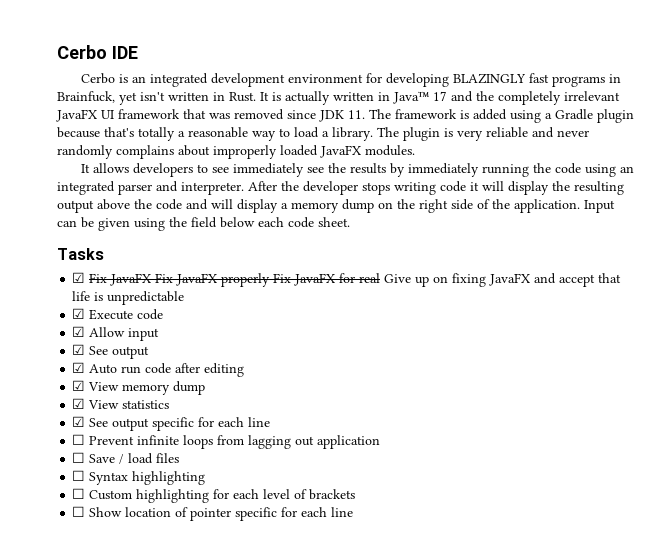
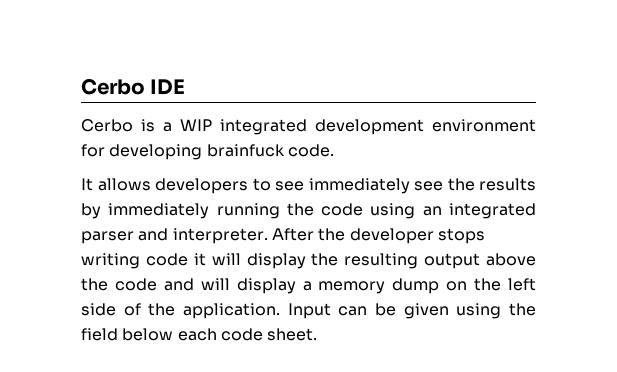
[132,76,147,83] an -> [163,119,212,132] a WIP
[453,73,622,87] [57,91,620,105] [56,109,634,123] [57,127,589,141] [57,145,415,159] BLAZINGLY fast programs in Brainfuck, yet isn't written in Rust. It is actually written in Java™ 17 and the completely irrelevant JavaFX UI framework that was removed since JDK 11. The framework is added using a Gradle plugin because that's totally a reasonable way to load a library. The plugin is very reliable and never randomly complains about improperly loaded JavaFX modules. -> [206,144,334,157] brainfuck code.
[419,199,448,213] right -> [507,278,536,291] left
[57,248,104,260] [72,272,622,287] [72,291,185,305] [72,308,164,320] [72,326,160,341] [72,344,150,359] [72,362,245,377] [72,380,206,395] [72,398,170,409] [72,416,271,431] [72,434,381,449] [72,452,180,464] [72,470,206,485] [72,488,356,503] [72,506,354,521] // Tasks // ☑ Fix JavaFX Fix JavaFX properly Fix JavaFX for real Give up on fixing JavaFX and accept that life is unpredictable // ☑ Execute code // ☑ Allow input // ☑ See output // ☑ Auto run code after editing // ☑ View memory dump // ☑ View statistics // ☑ See output specific for each line // ☐ Prevent infinite loops from lagging out application // ☐ Save / load files // ☐ Syntax highlighting // ☐ Custom highlighting for each level of brackets // ☐ Show location of pointer specific for each line -> (318, 334) none

